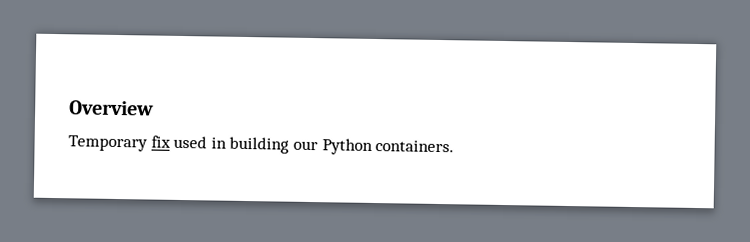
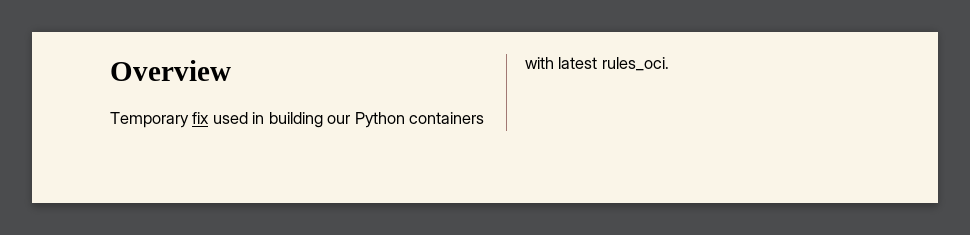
[375,140,455,153] containers. -> [409,112,485,124] [525,57,669,71] containers with latest rules_oci.

